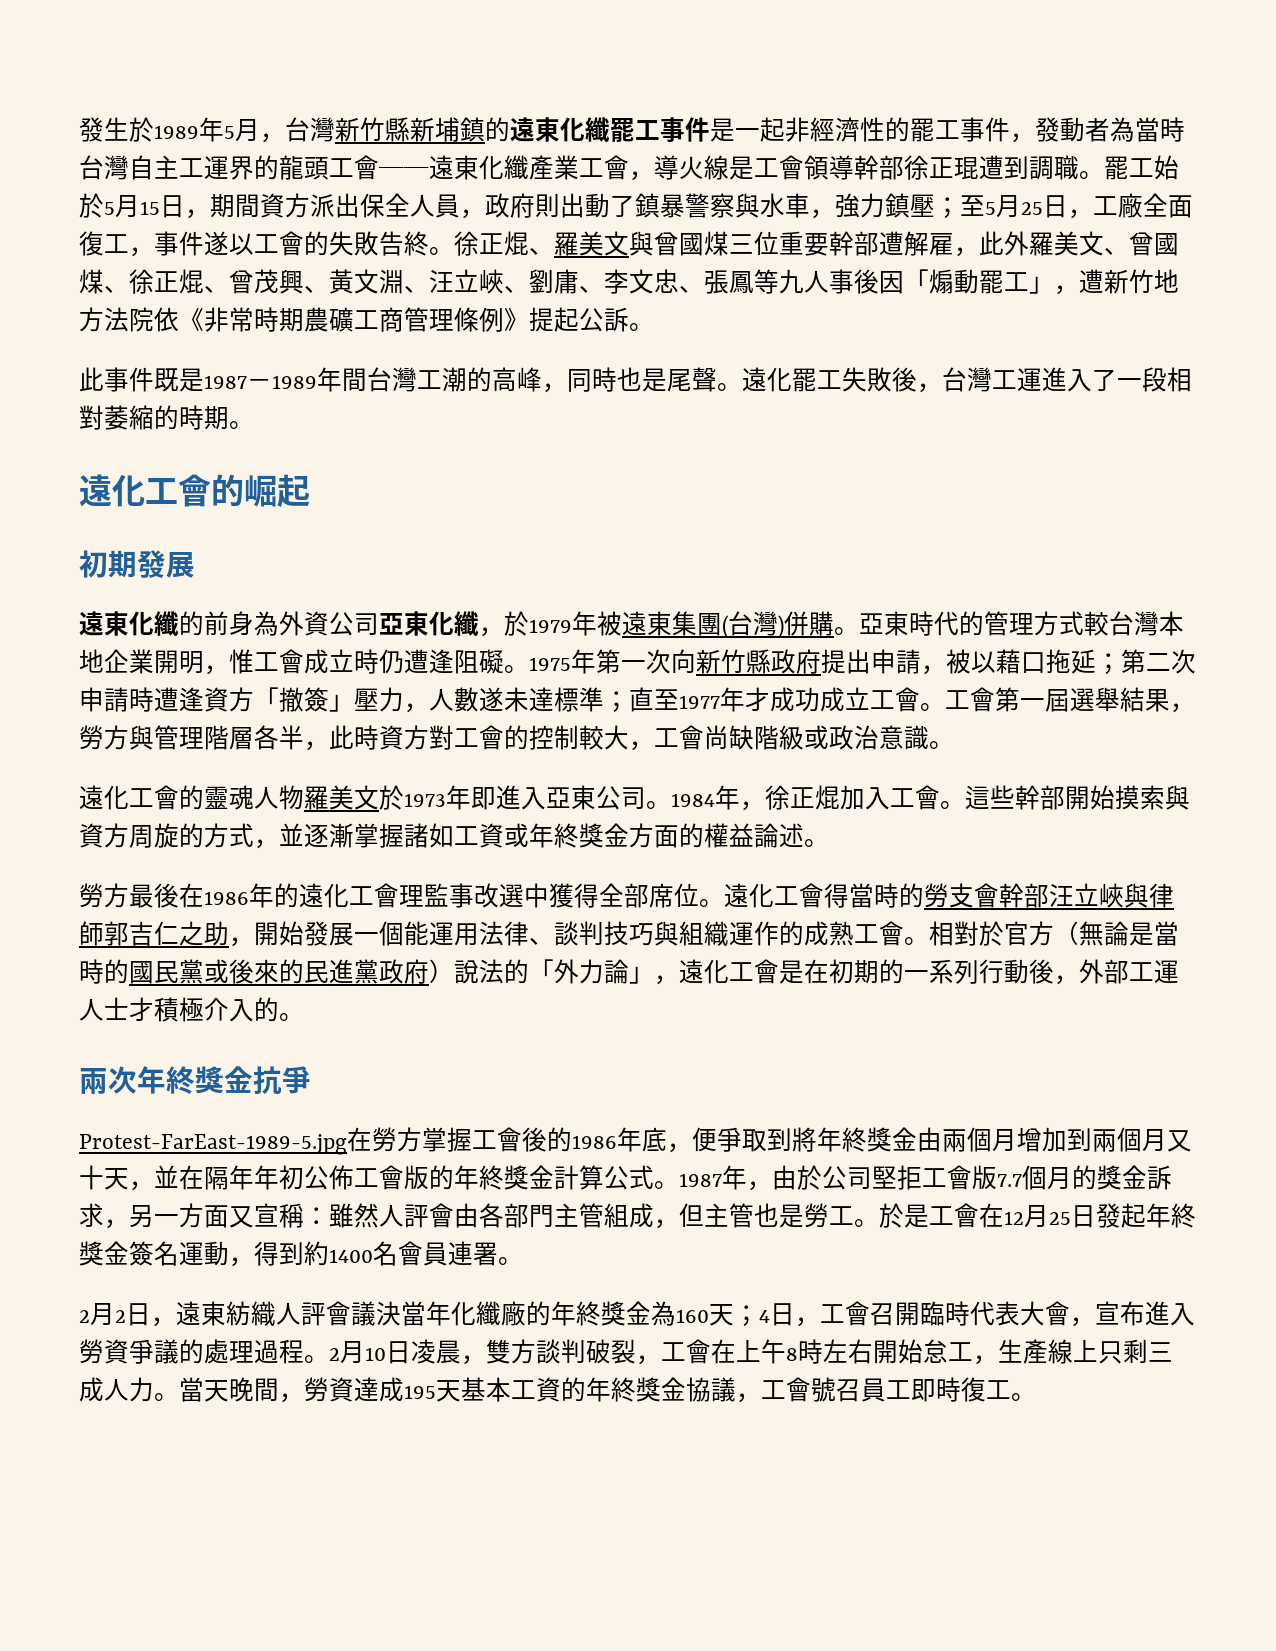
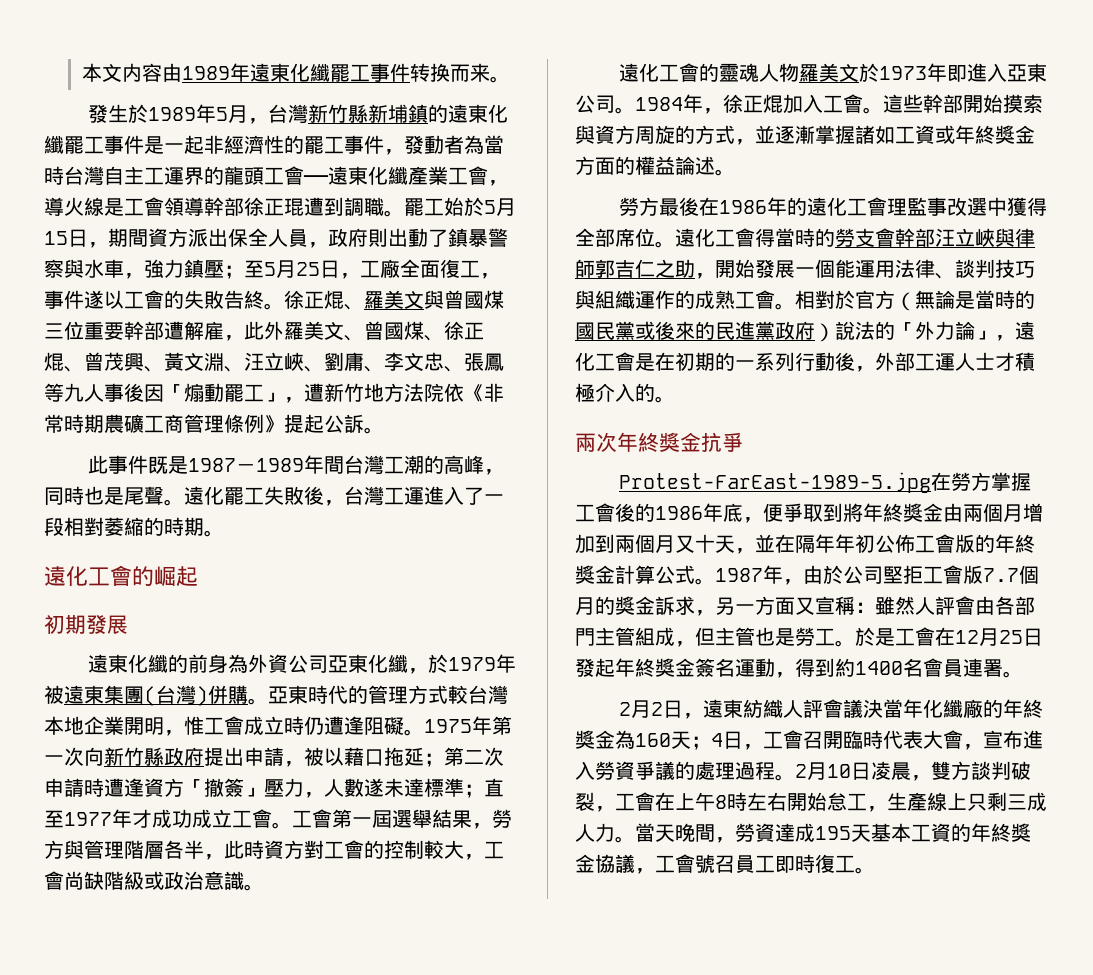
(79, 129) none -> [82,63,511,83] 本文内容由1989年遠東化纖罷工事件转换而来。 //

